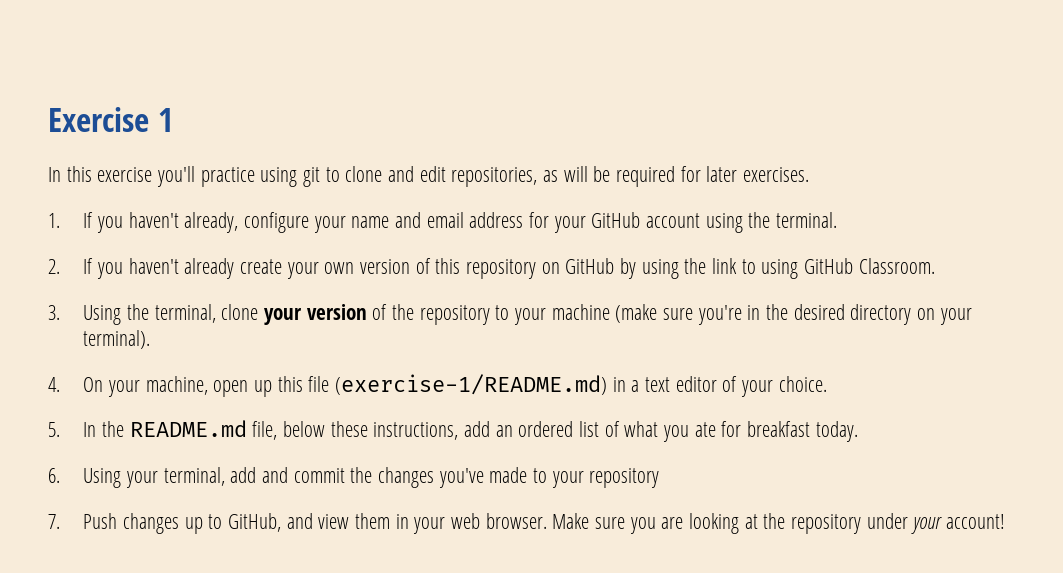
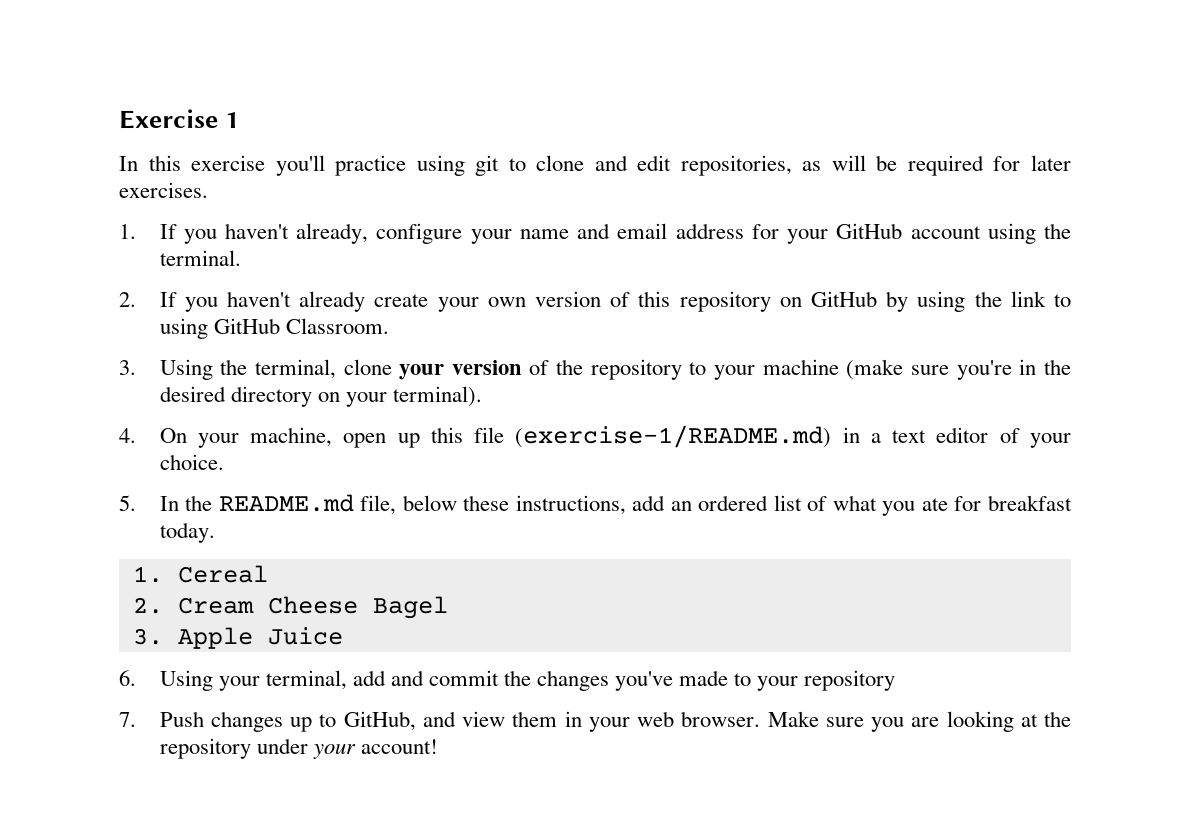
(858, 431) none -> [132,565,268,583] [132,596,448,619] [132,627,343,649] // 1. Cereal // 2. Cream Cheese Bagel // 3. Apple Juice

